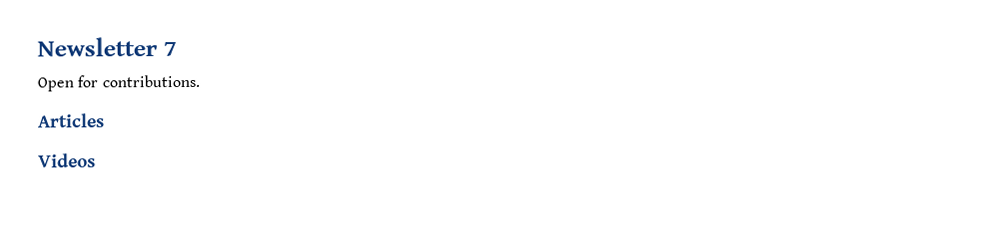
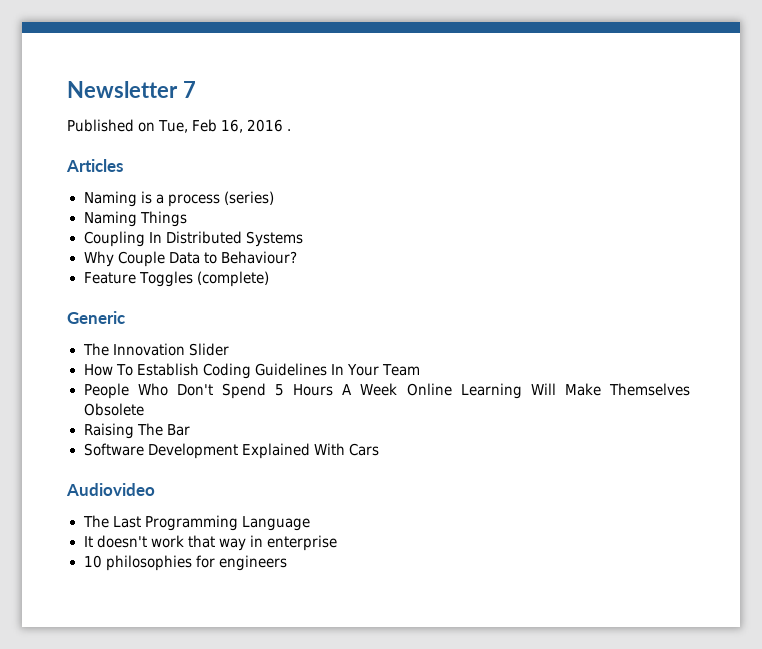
[37,74,200,92] [37,113,105,128] [38,153,96,168] Open for contributions. // Articles // Videos -> [67,119,292,133] [66,159,123,172] [83,191,274,207] [83,211,187,227] [83,231,303,247] [83,251,297,267] [83,271,269,287] [67,311,125,324] [82,343,229,356] [83,363,420,379] [83,383,690,399] [83,403,144,416] [83,423,190,439] [83,443,379,459] [66,483,155,496] [82,515,310,531] [83,535,337,551] [83,555,287,571] Published on Tue, Feb 16, 2016 . // Articles // Naming is a process (series) // Naming Things // Coupling In Distributed Systems // Why Couple Data to Behaviour? // Feature Toggles (complete) // Generic // The Innovation Slider // How To Establish Coding Guidelines In Your Team // People Who Don't Spend 5 Hours A Week Online Learning Will Make Themselves Obsolete // Raising The Bar // Software Development Explained With Cars // Audiovideo // The Last Programming Language // It doesn't work that way in enterprise // 10 philosophies for engineers

